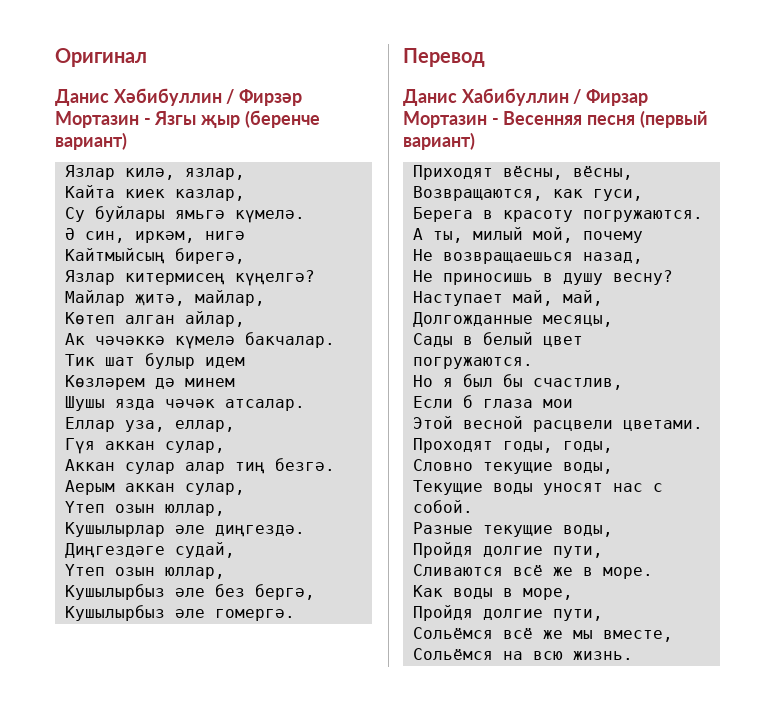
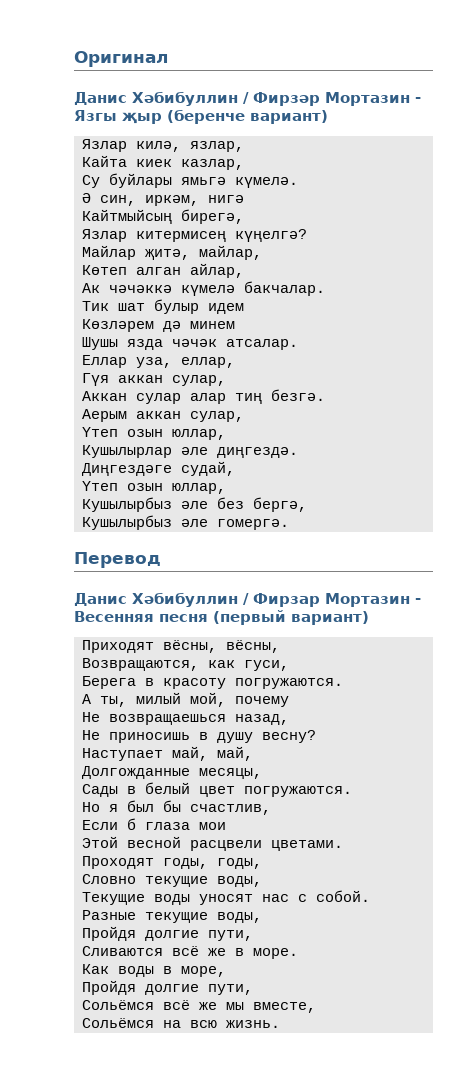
[461,88,569,106] Хабибуллин -> [132,592,238,607] Хәбибуллин

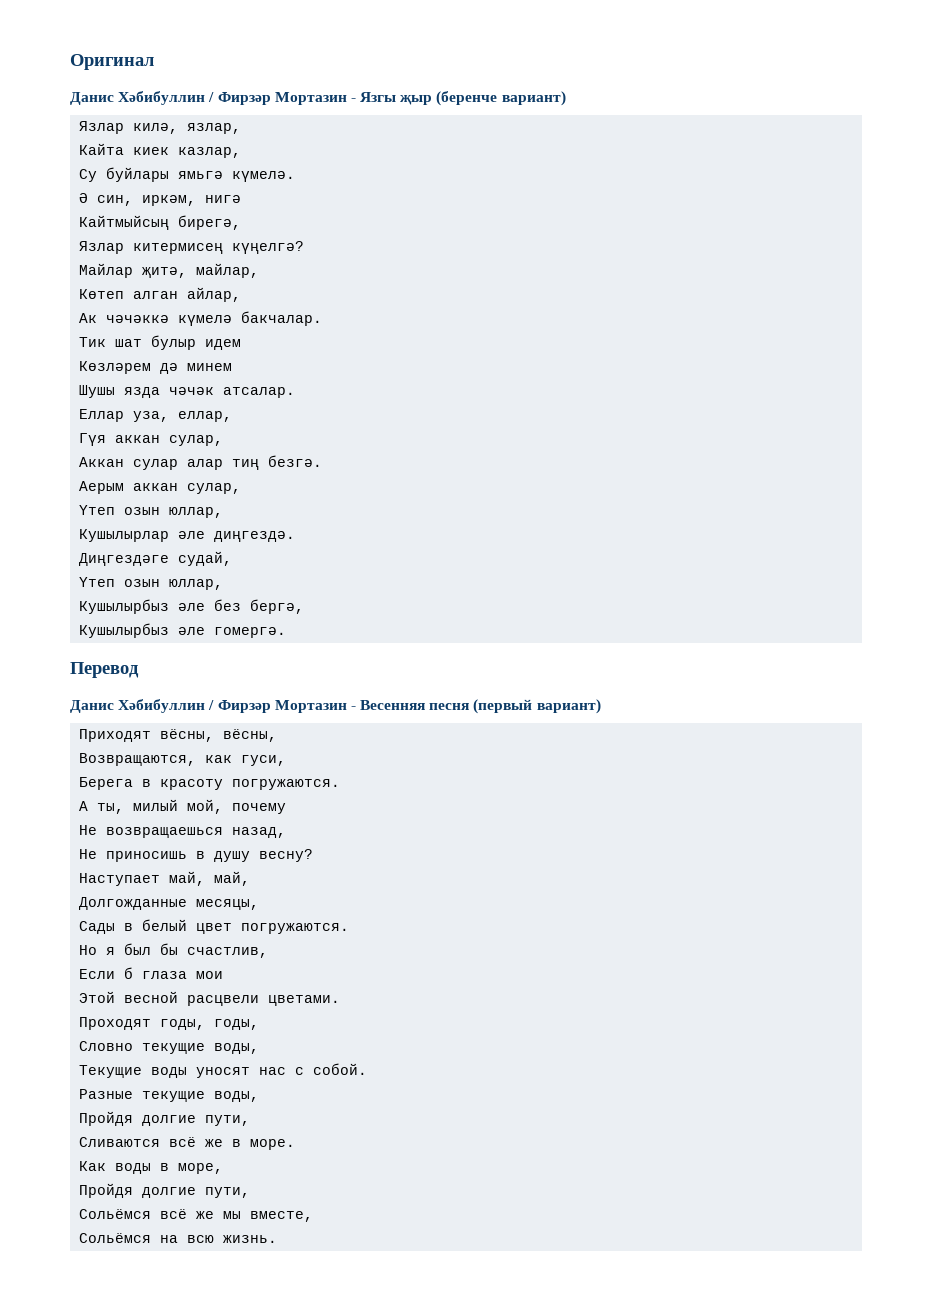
[253,593,320,607] Фирзар -> [217,700,271,713] Фирзәр

